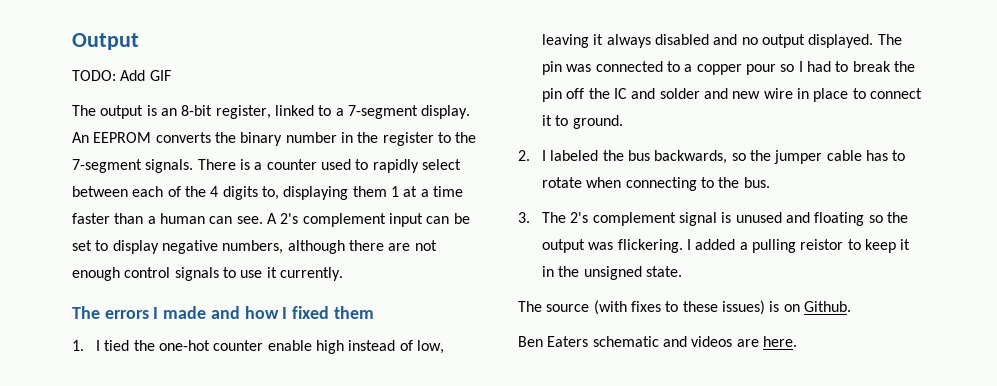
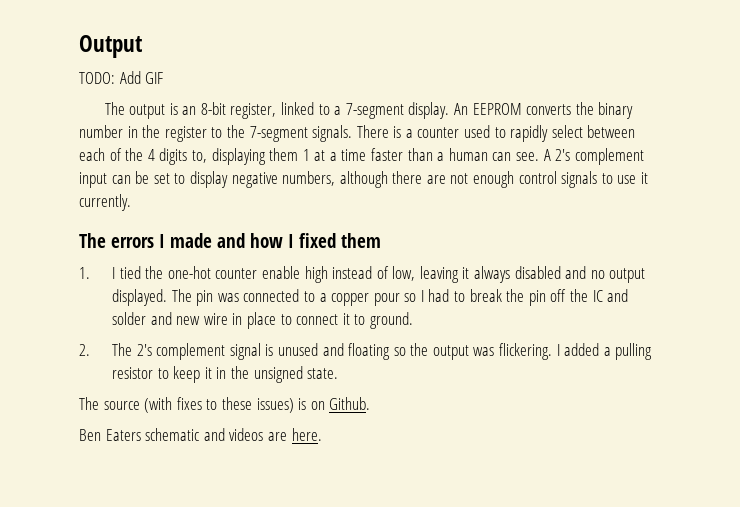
[541,150,906,164] [541,177,770,191] [518,212,530,223] I labeled the bus backwards, so the jumper cable has to rotate when connecting to the bus. // 3. -> (90, 350) none
[800,239,844,250] reistor -> [111,367,153,379] resistor

